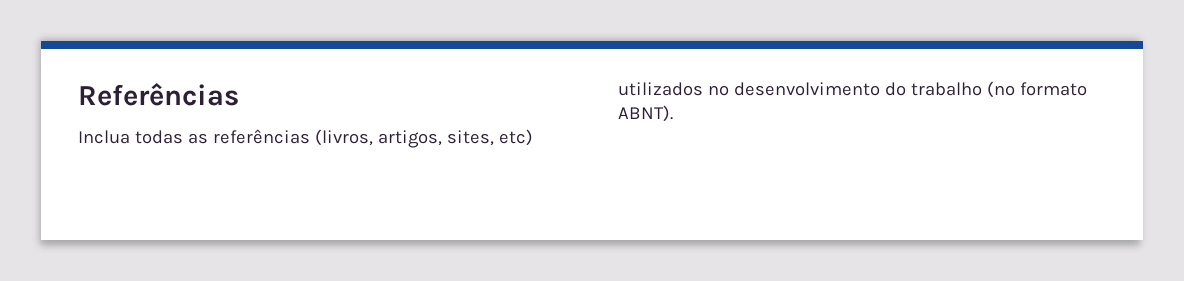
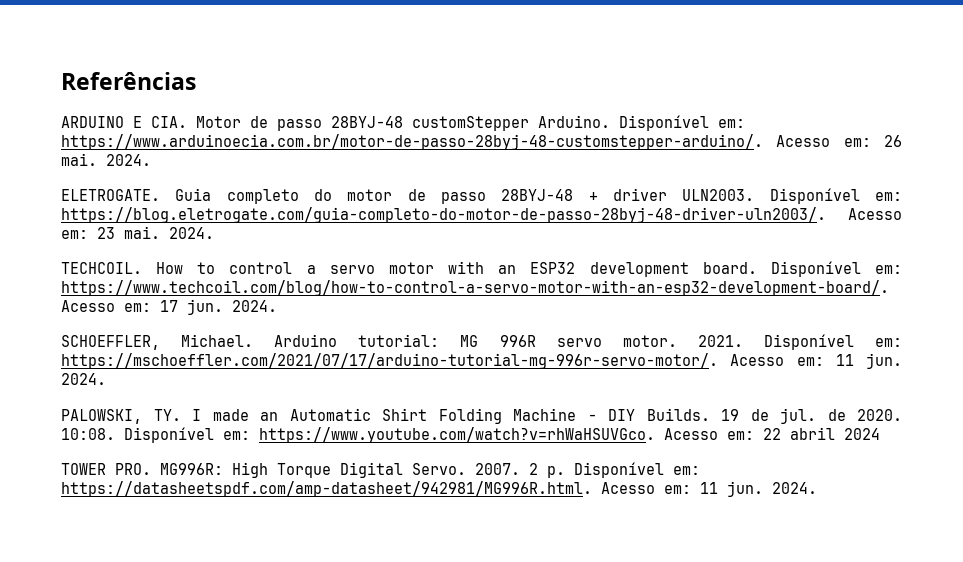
[78,129,533,148] [618,81,1087,98] [618,105,673,122] Inclua todas as referências (livros, artigos, sites, etc) utilizados no desenvolvimento do trabalho (no formato ABNT). -> [61,115,745,131] [61,134,903,150] [61,153,151,166] [61,188,903,204] [61,207,902,223] [61,226,214,239] [61,261,902,277] [61,280,889,296] [61,299,277,315] [61,334,903,350] [61,353,902,369] [61,373,106,385] [61,408,902,424] [61,427,880,443] [61,462,700,478] [61,481,817,497] ARDUINO E CIA. Motor de passo 28BYJ-48 customStepper Arduino. Disponível em: https://www.arduinoecia.com.br/motor-de-passo-28byj-48-customstepper-arduino/. Acesso em: 26 mai. 2024. // ELETROGATE. Guia completo do motor de passo 28BYJ-48 + driver ULN2003. Disponível em: https://blog.eletrogate.com/guia-completo-do-motor-de-passo-28byj-48-driver-uln2003/. Acesso em: 23 mai. 2024. // TECHCOIL. How to control a servo motor with an ESP32 development board. Disponível em: https://www.techcoil.com/blog/how-to-control-a-servo-motor-with-an-esp32-development-board/. Acesso em: 17 jun. 2024. // SCHOEFFLER, Michael. Arduino tutorial: MG 996R servo motor. 2021. Disponível em: https://mschoeffler.com/2021/07/17/arduino-tutorial-mg-996r-servo-motor/. Acesso em: 11 jun. 2024. // PALOWSKI, TY. I made an Automatic Shirt Folding Machine - DIY Builds. 19 de jul. de 2020. 10:08. Disponível em: https://www.youtube.com/watch?v=rhWaHSUVGco. Acesso em: 22 abril 2024 // TOWER PRO. MG996R: High Torque Digital Servo. 2007. 2 p. Disponível em: https://datasheetspdf.com/amp-datasheet/942981/MG996R.html. Acesso em: 11 jun. 2024.

